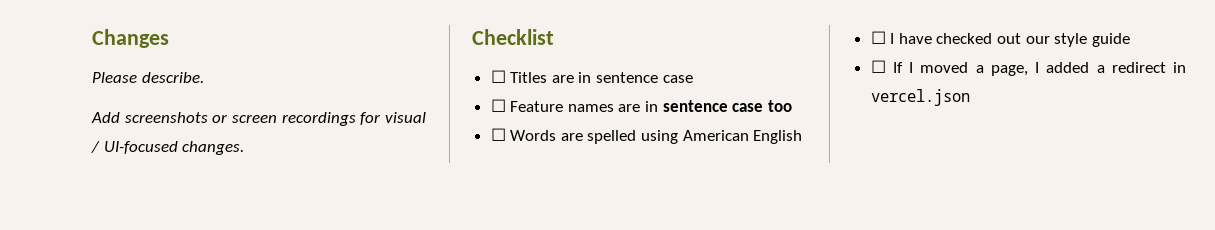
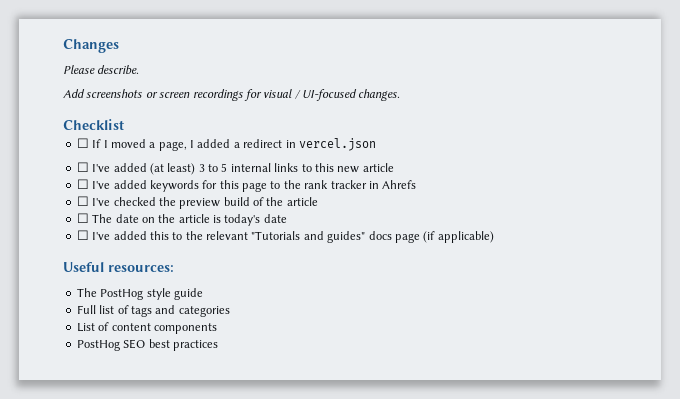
[490,70,693,83] [490,99,792,112] [490,128,803,144] [870,31,1130,47] // ☐ Titles are in sentence case // ☐ Feature names are in sentence case too // ☐ Words are spelled using American English // ☐ I have checked out our style guide -> (124, 124) none
(970, 97) none -> [76,162,394,175] [76,179,417,192] [76,196,318,209] [76,213,287,226] [76,230,494,243] [63,262,174,272] [76,288,203,300] [76,305,230,317] [76,322,217,334] [76,339,218,351] // ☐ I've added (at least) 3 to 5 internal links to this new article // ☐ I've added keywords for this page to the rank tracker in Ahrefs // ☐ I've checked the preview build of the article // ☐ The date on the article is today's date // ☐ I've added this to the relevant "Tutorials and guides" docs page (if applicable) // Useful resources: // The PostHog style guide // Full list of tags and categories // List of content components // PostHog SEO best practices

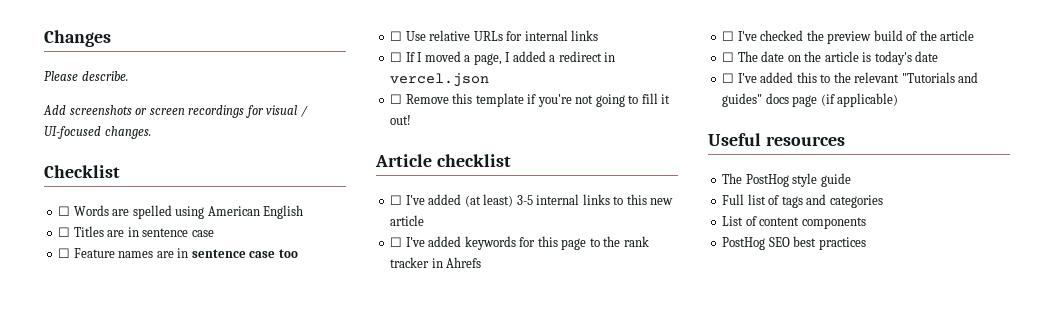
(124, 124) none -> [58,205,304,219] [58,226,214,237] [58,248,298,258] [390,30,599,41] // ☐ Words are spelled using American English // ☐ Titles are in sentence case // ☐ Feature names are in sentence case too // ☐ Use relative URLs for internal links
(376, 144) none -> [390,93,671,107] [390,115,412,125] [375,154,511,167] // ☐ Remove this template if you're not going to fill it out! // Article checklist
[198,163,228,172] 3 to 5 -> [516,195,533,205] 3-5
[108,265,174,272] resources: -> [765,136,845,146] resources

